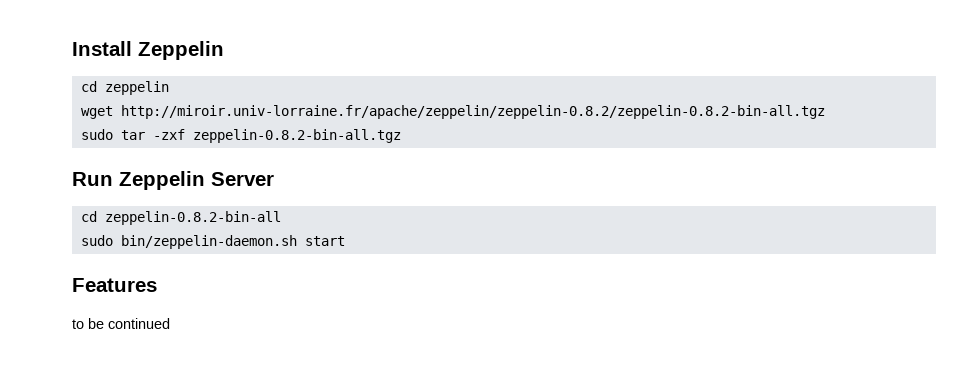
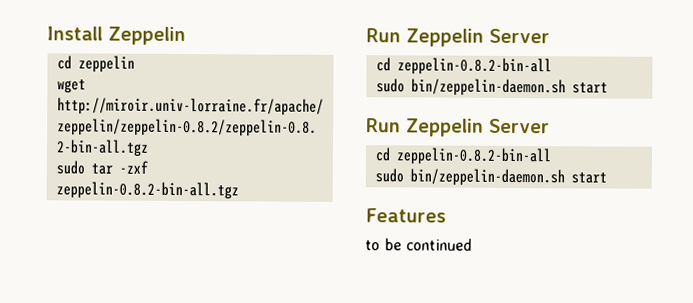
(345, 241) none -> [366,118,550,137] [374,147,552,166] [374,168,607,187] // Run Zeppelin Server // cd zeppelin-0.8.2-bin-all // sudo bin/zeppelin-daemon.sh start

